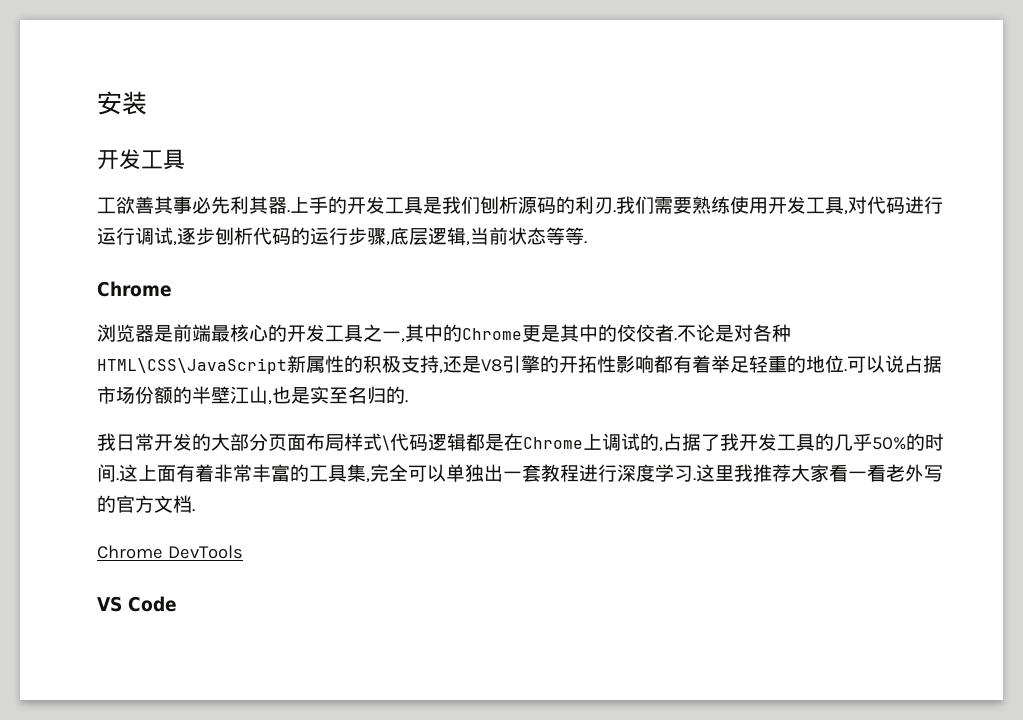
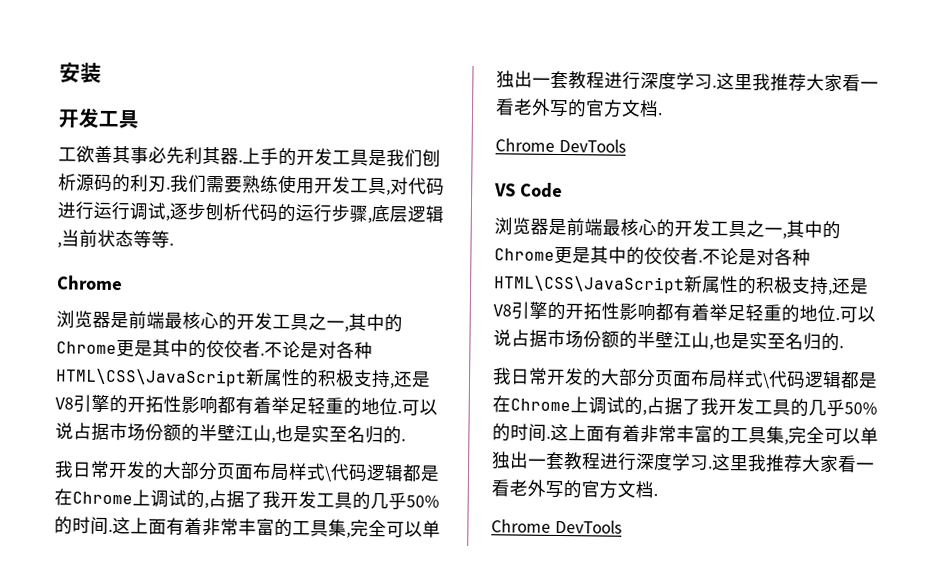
(177, 604) none -> [494,217,841,240] [494,246,811,266] [494,275,869,296] [493,301,876,323] [493,329,844,352] [492,367,878,389] [492,395,877,417] [492,423,879,445] [492,451,875,474] [491,479,658,499] [491,519,622,534] // 浏览器是前端最核心的开发工具之一,其中的Chrome更是其中的佼佼者.不论是对各种HTML\CSS\JavaScript新属性的积极支持,还是V8引擎的开拓性影响都有着举足轻重的地位.可以说占据市场份额的半壁江山,也是实至名归的. // 我日常开发的大部分页面布局样式\代码逻辑都是在Chrome上调试的,占据了我开发工具的几乎50%的时间.这上面有着非常丰富的工具集,完全可以单独出一套教程进行深度学习.这里我推荐大家看一看老外写的官方文档. // Chrome DevTools

